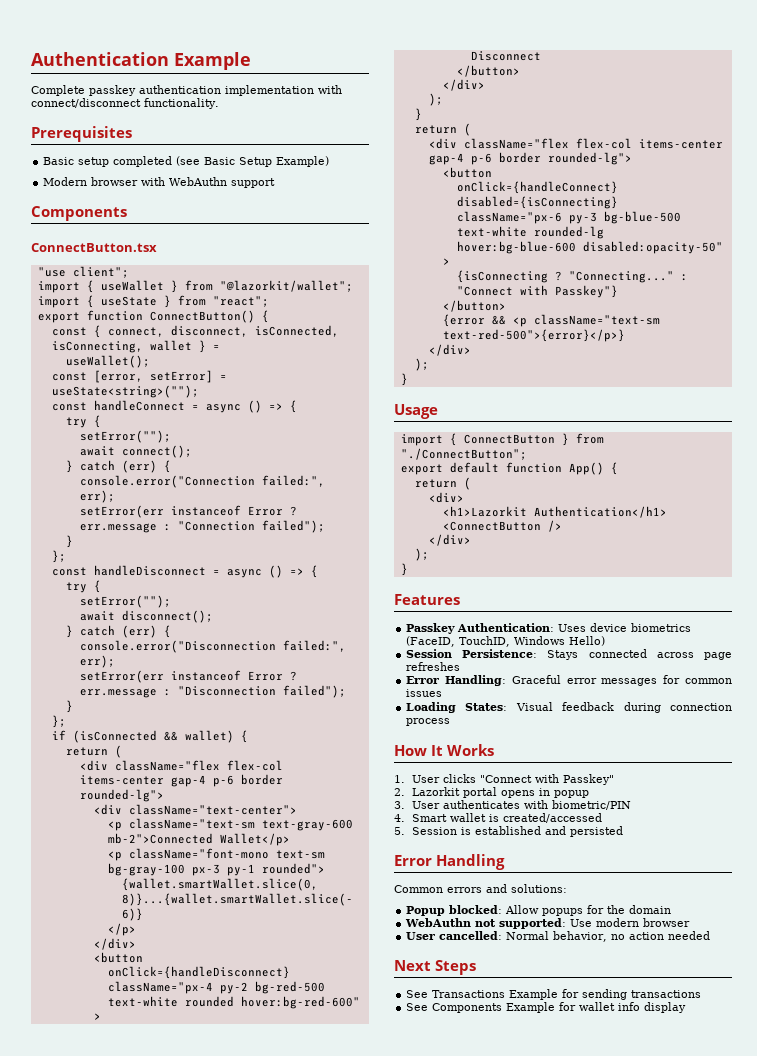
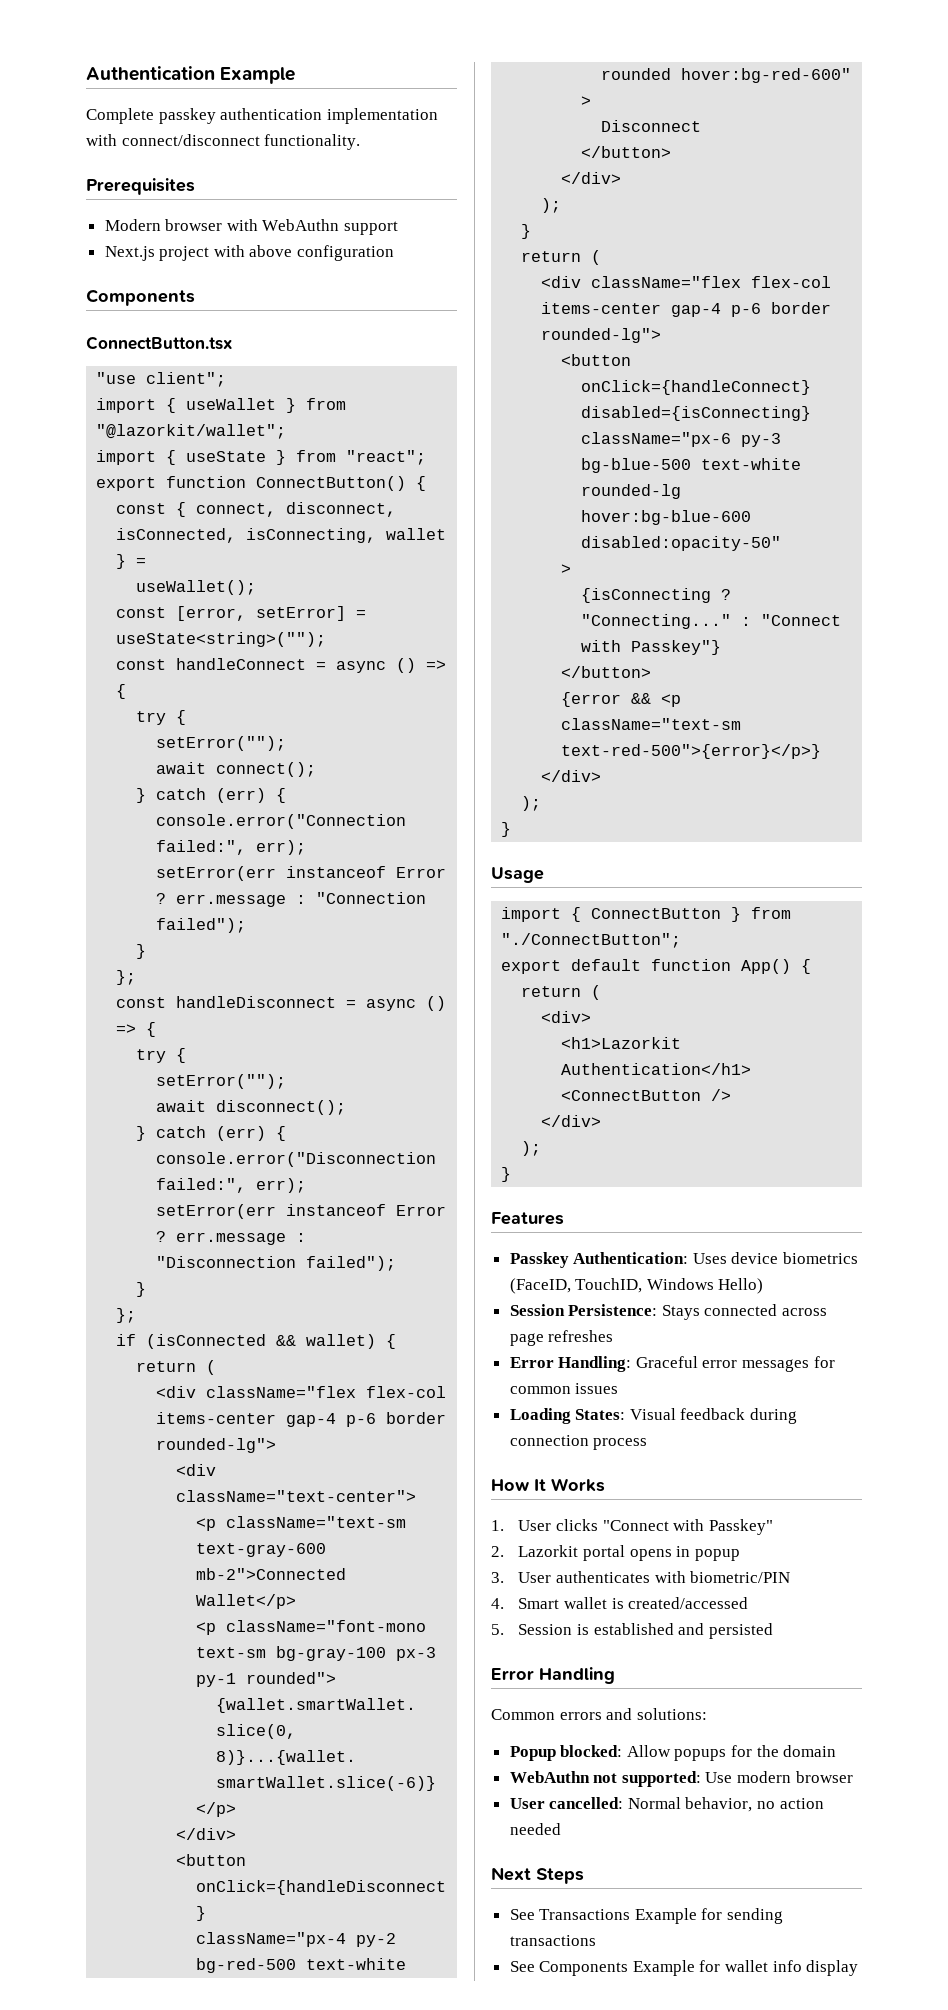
[43,156,330,167] // Basic setup completed (see Basic Setup Example) -> (195, 186) none
(276, 183) none -> [104,245,395,261] // Next.js project with above configuration

